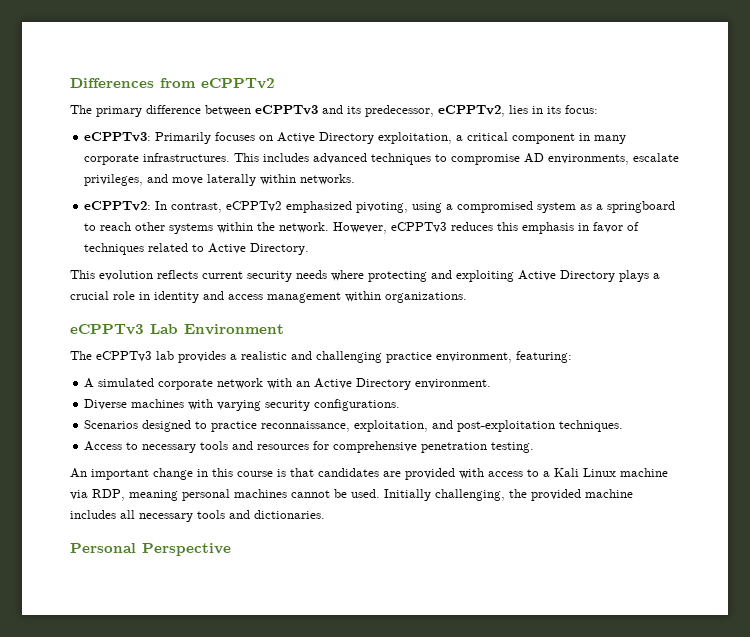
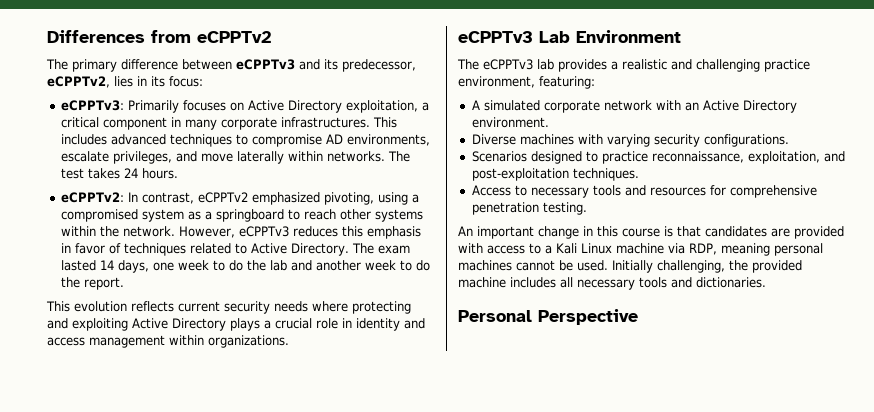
(356, 179) none -> [387,151,410,162] [60,168,178,179] The test takes 24 hours.
(310, 249) none -> [351,243,410,254] [60,260,430,273] [60,277,124,290] The exam lasted 14 days, one week to do the lab and another week to do the report.

